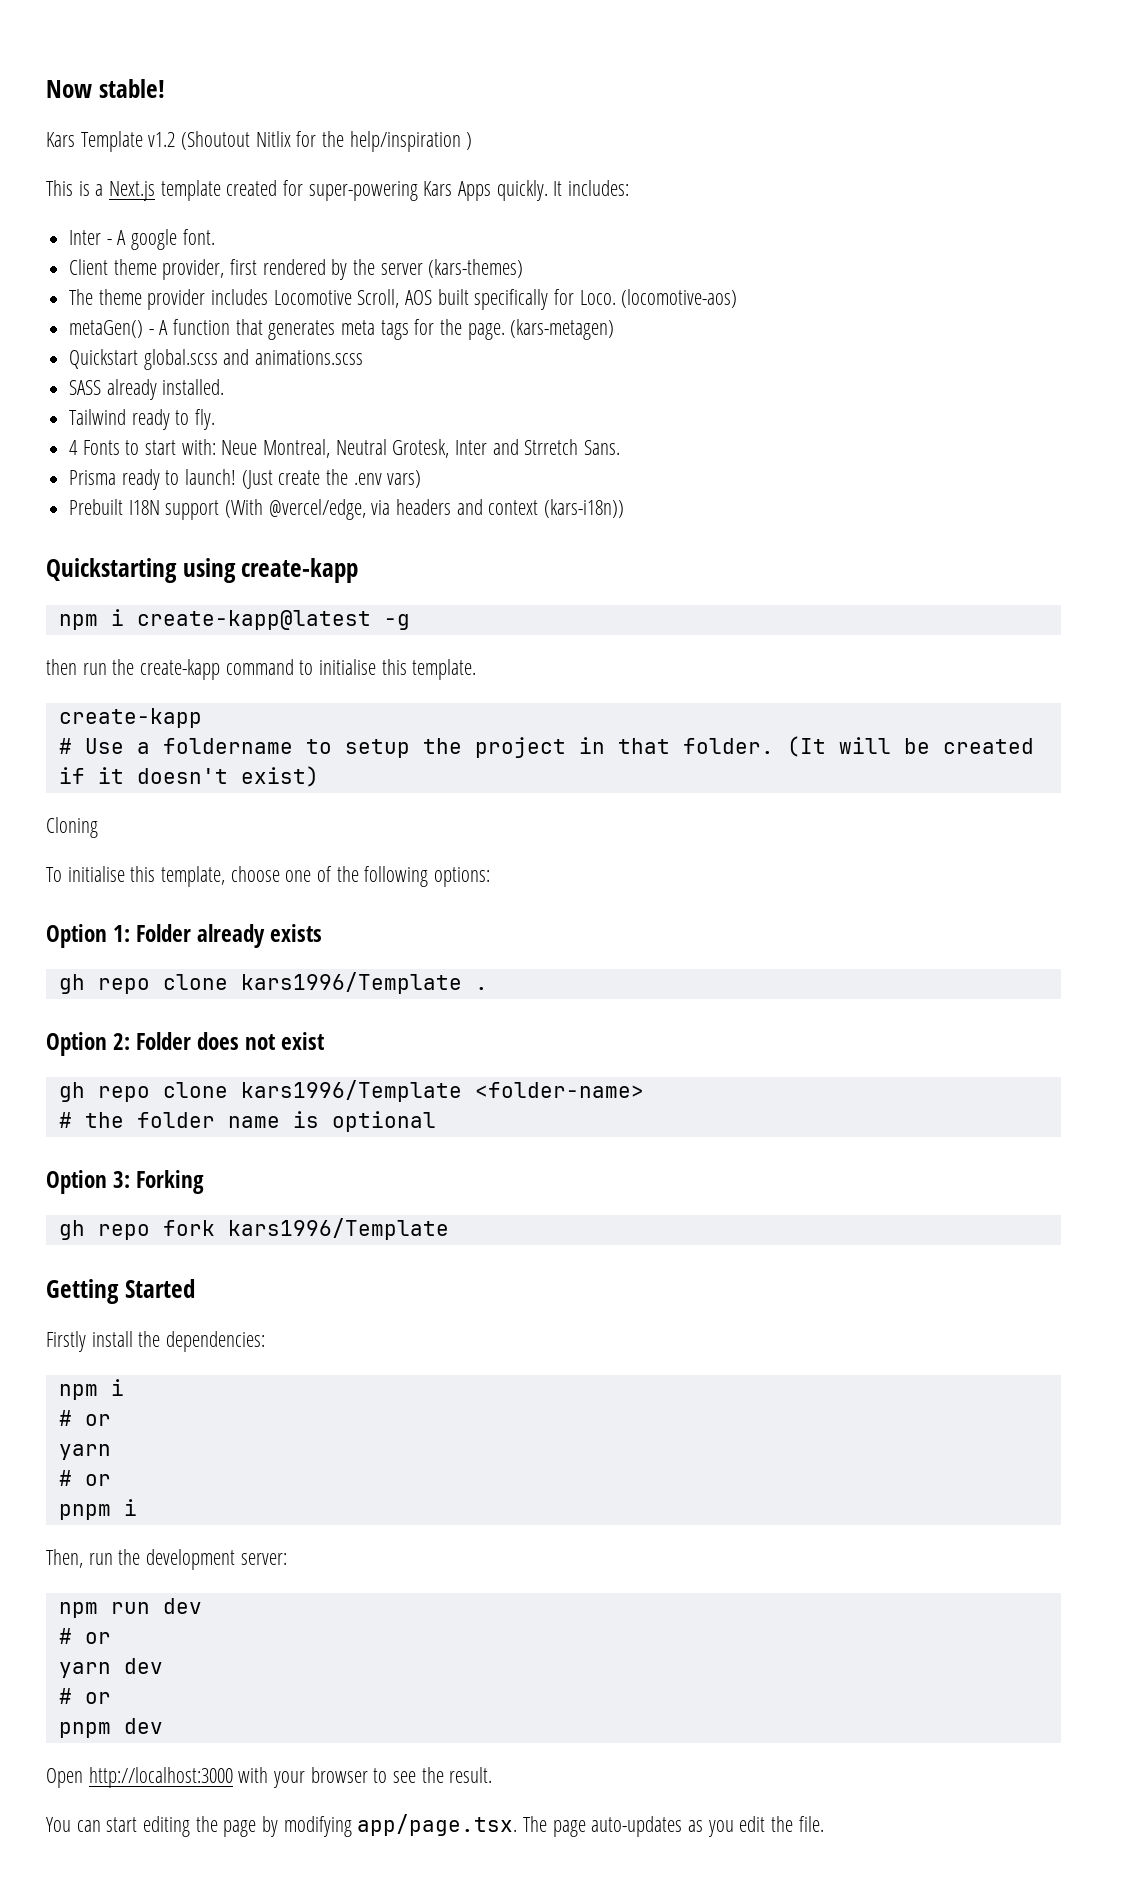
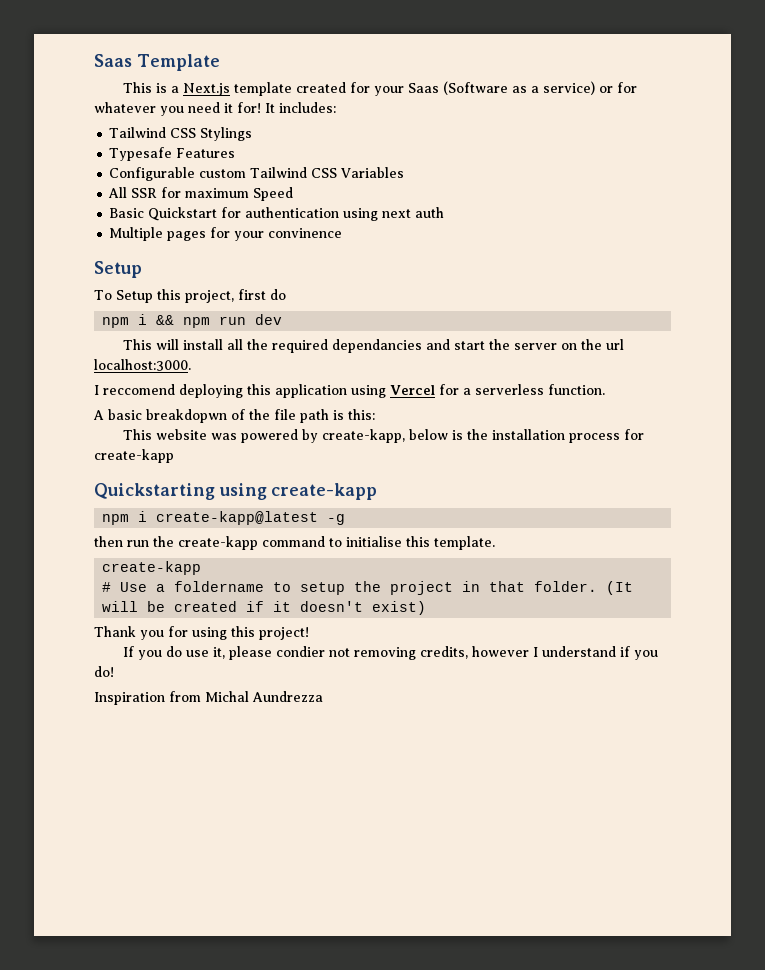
[46,79,165,98] [46,131,473,152] Now stable! // Kars Template v1.2 (Shoutout Nitlix for the help/inspiration ) -> [94,54,220,71] Saas Template
[308,180,630,201] [69,229,215,250] [69,259,524,280] [69,289,738,310] [69,319,615,340] [69,349,364,370] [69,379,225,400] [69,409,216,430] [69,439,621,458] [69,469,422,490] [69,499,625,520] super-powering Kars Apps quickly. It includes: // Inter - A google font. // Client theme provider, first rendered by the server (kars-themes) // The theme provider includes Locomotive Scroll, AOS built specifically for Loco. (locomotive-aos) // metaGen() - A function that generates meta tags for the page. (kars-metagen) // Quickstart global.scss and animations.scss // SASS already installed. // Tailwind ready to fly. // 4 Fonts to start with: Neue Montreal, Neutral Grotesk, Inter and Strretch Sans. // Prisma ready to launch! (Just create the .env vars) // Prebuilt I18N support (With @vercel/edge, via headers and context (kars-i18n)) -> [373,81,637,96] [94,102,336,116] [109,127,253,141] [109,147,236,161] [109,167,405,181] [108,187,294,201] [109,207,445,221] [109,227,343,241] [94,261,142,278] [94,289,286,303] [102,314,283,328] [122,339,624,353] [94,359,191,371] [94,384,605,398] [93,409,375,423] [122,429,644,443] [94,449,174,463] your Saas (Software as a service) or for whatever you need it for! It includes: // Tailwind CSS Stylings // Typesafe Features // Configurable custom Tailwind CSS Variables // All SSR for maximum Speed // Basic Quickstart for authentication using next auth // Multiple pages for your convinence // Setup // To Setup this project, first do // npm i && npm run dev // This will install all the required dependancies and start the server on the url localhost:3000. // I reccomend deploying this application using Vercel for a serverless function. // A basic breakdopwn of the file path is this: // This website was powered by create-kapp, below is the installation process for create-kapp
[46,817,98,838] [46,866,491,887] [46,924,323,948] [58,972,488,994] [46,1032,325,1056] [58,1080,644,1102] [58,1111,436,1132] [46,1170,205,1194] [58,1218,449,1240] [46,1279,195,1304] [46,1331,266,1352] [58,1379,124,1400] [58,1410,111,1426] [58,1444,111,1460] [58,1470,111,1486] [58,1499,137,1520] [46,1549,287,1570] [58,1598,202,1618] [58,1628,111,1644] [58,1658,163,1678] [58,1688,111,1704] [58,1718,163,1738] [46,1767,493,1788] [46,1814,824,1837] Cloning // To initialise this template, choose one of the following options: // Option 1: Folder already exists // gh repo clone kars1996/Template . // Option 2: Folder does not exist // gh repo clone kars1996/Template <folder-name> // # the folder name is optional // Option 3: Forking // gh repo fork kars1996/Template // Getting Started // Firstly install the dependencies: // npm i // # or // yarn // # or // pnpm i // Then, run the development server: // npm run dev // # or // yarn dev // # or // pnpm dev // Open http://localhost:3000 with your browser to see the result. // You can start editing the page by modifying app/page.tsx. The page auto-updates as you edit the file. -> [94,626,309,640] [122,646,658,660] [94,666,114,677] [94,691,323,705] Thank you for using this project! // If you do use it, please condier not removing credits, however I understand if you do! // Inspiration from Michal Aundrezza

